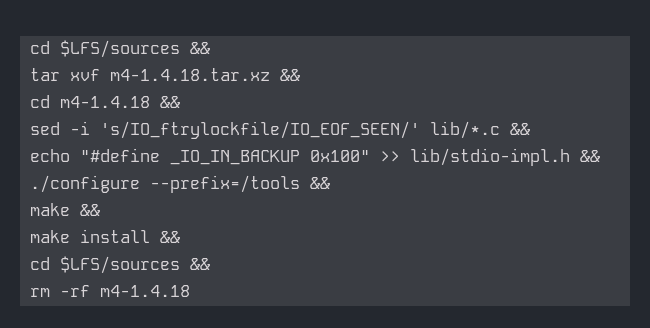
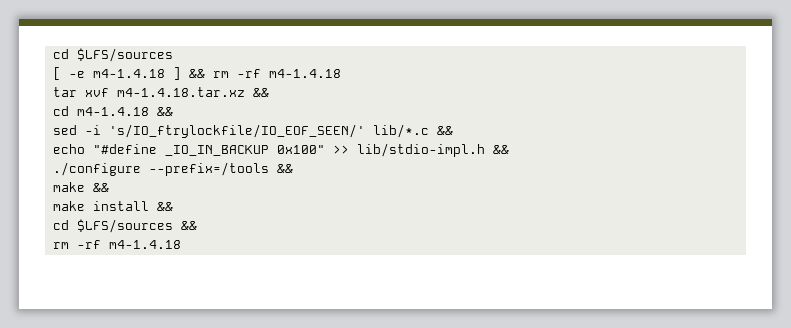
[29,40,210,58] cd $LFS/sources && -> [52,48,173,62] [52,67,341,80] cd $LFS/sources // [ -e m4-1.4.18 ] && rm -rf m4-1.4.18

